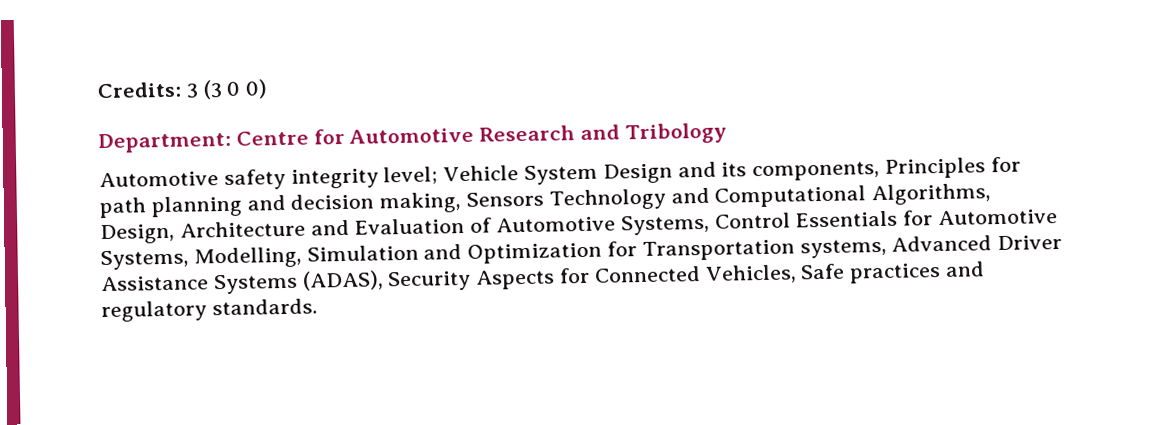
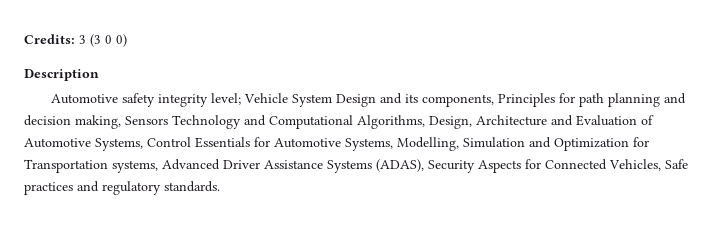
[98,122,727,154] Department: Centre for Automotive Research and Tribology -> [24,69,99,81] Description

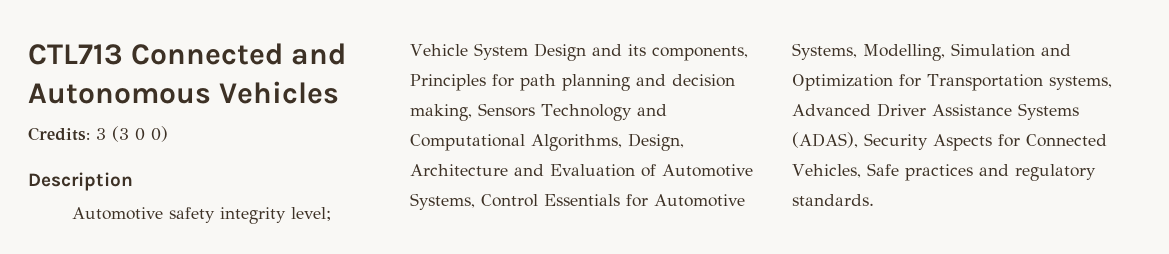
(24, 39) none -> [28,43,347,65] [28,81,340,104] CTL713 Connected and Autonomous Vehicles //

